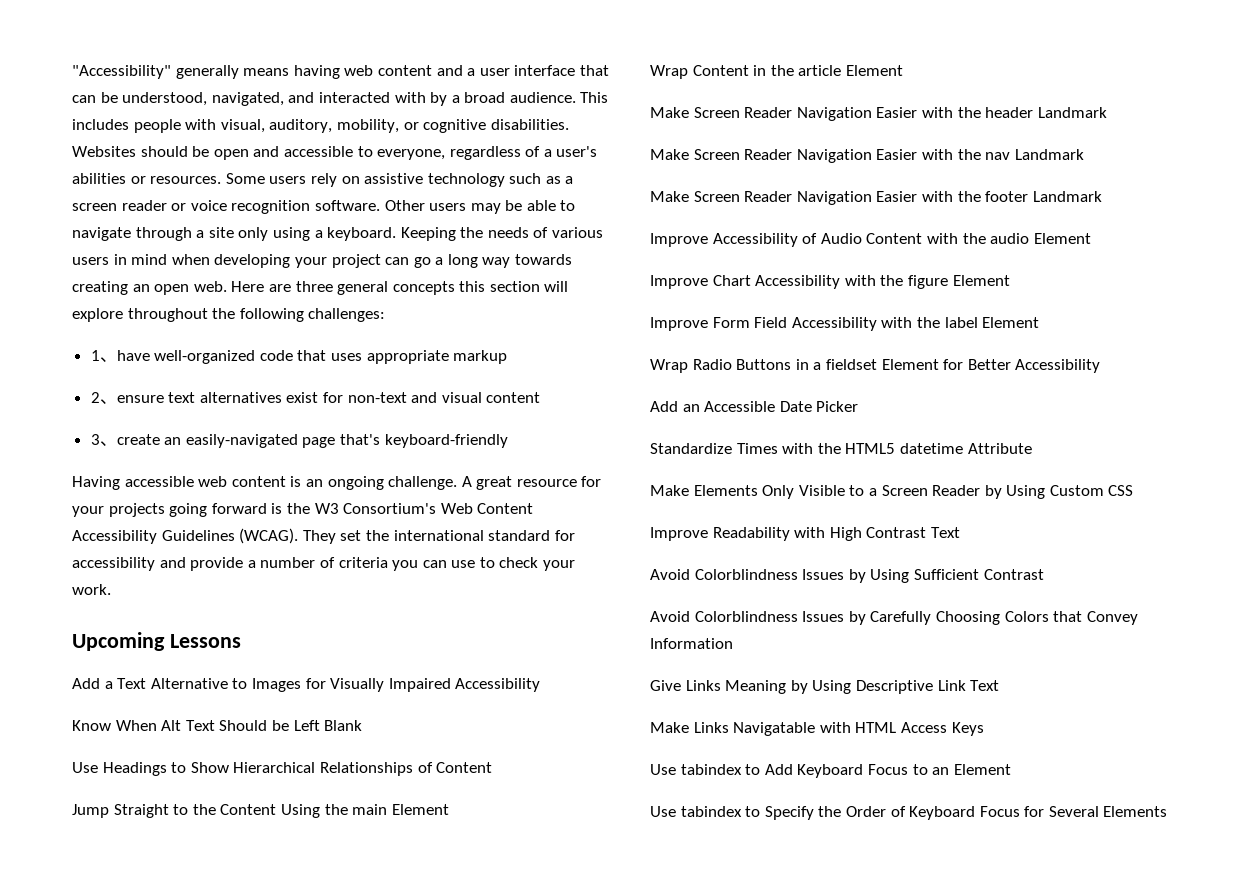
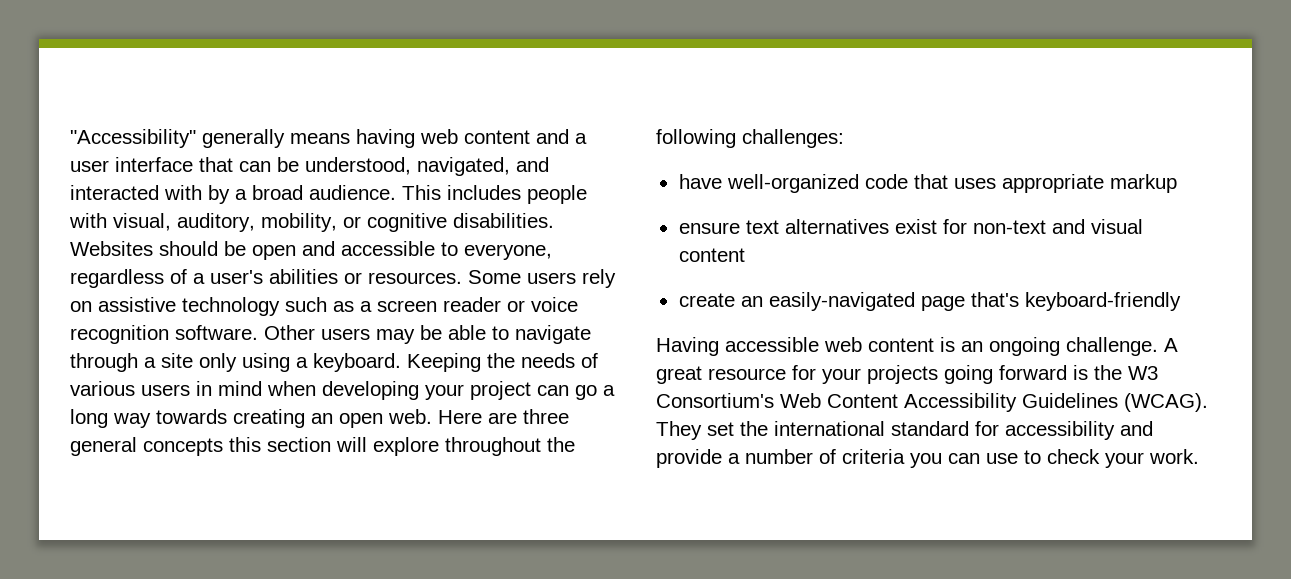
[90,350,117,362] 1、 -> (844, 138) none
[90,392,117,404] 2、 -> (1177, 183) none
[90,434,117,446] 3、 -> (745, 255) none
[72,632,241,651] [72,678,541,692] [72,720,363,731] [72,762,493,776] [72,804,449,818] [650,65,903,79] [650,107,1107,121] [650,149,1084,163] [650,191,1102,205] [650,233,1091,247] [650,275,1010,289] [650,317,1040,331] [650,359,1101,373] [650,401,859,412] [650,443,1032,454] [650,485,1134,499] [650,527,960,541] [650,569,1044,583] [650,611,1138,625] [650,638,733,649] [650,680,1000,694] [650,722,984,736] [650,764,1011,778] [650,806,1168,820] // Upcoming Lessons // Add a Text Alternative to Images for Visually Impaired Accessibility // Know When Alt Text Should be Left Blank // Use Headings to Show Hierarchical Relationships of Content // Jump Straight to the Content Using the main Element // Wrap Content in the article Element // Make Screen Reader Navigation Easier with the header Landmark // Make Screen Reader Navigation Easier with the nav Landmark // Make Screen Reader Navigation Easier with the footer Landmark // Improve Accessibility of Audio Content with the audio Element // Improve Chart Accessibility with the figure Element // Improve Form Field Accessibility with the label Element // Wrap Radio Buttons in a fieldset Element for Better Accessibility // Add an Accessible Date Picker // Standardize Times with the HTML5 datetime Attribute // Make Elements Only Visible to a Screen Reader by Using Custom CSS // Improve Readability with High Contrast Text // Avoid Colorblindness Issues by Using Sufficient Contrast // Avoid Colorblindness Issues by Carefully Choosing Colors that Convey Information // Give Links Meaning by Using Descriptive Link Text // Make Links Navigatable with HTML Access Keys // Use tabindex to Add Keyboard Focus to an Element // Use tabindex to Specify the Order of Keyboard Focus for Several Elements -> (1199, 456) none

